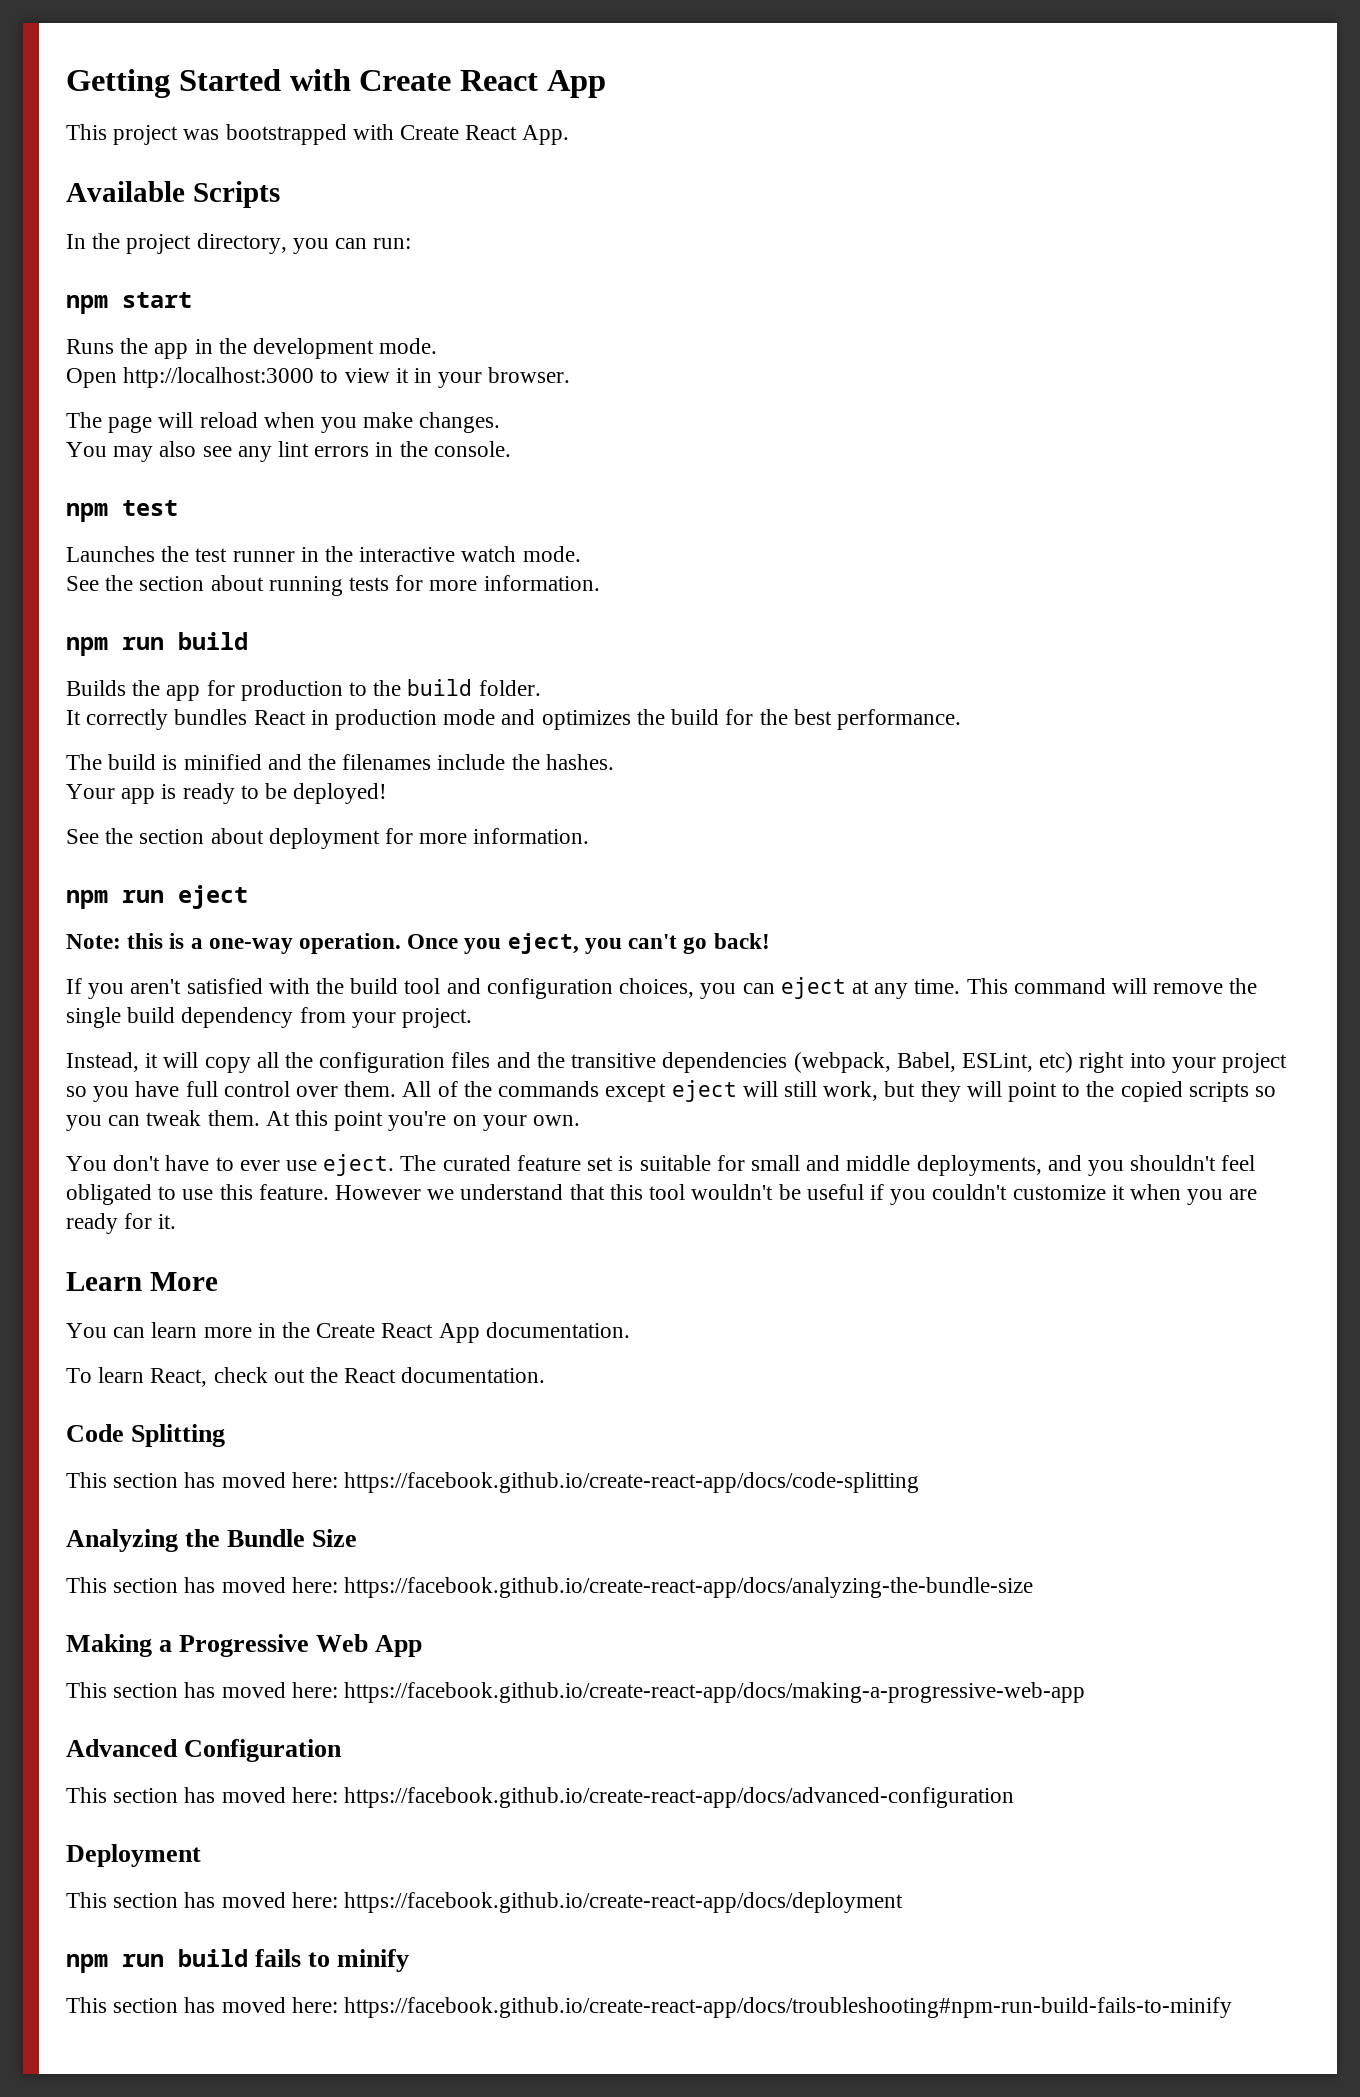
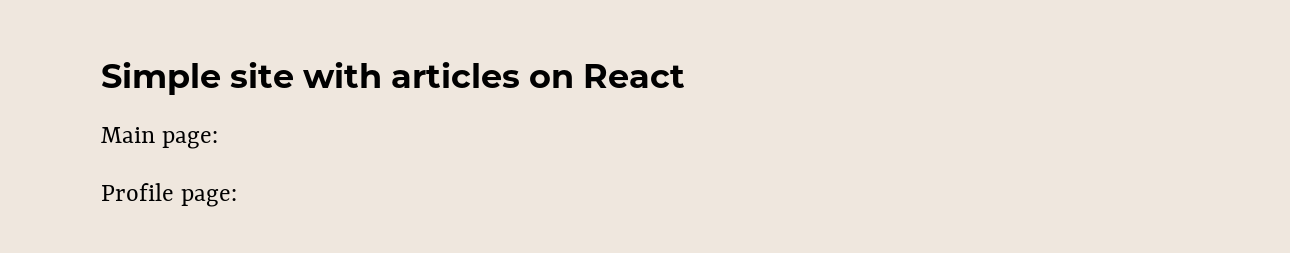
[66,69,606,98] [66,124,570,145] [66,181,280,208] [66,233,412,254] [66,292,192,314] [66,338,438,359] [66,367,571,388] [66,412,501,433] [66,441,511,462] [66,500,178,522] [66,546,581,562] [66,575,600,596] [66,632,248,656] [66,679,541,701] [66,709,961,730] [66,754,614,770] [66,783,388,804] [66,828,590,849] [66,885,248,909] [66,933,770,954] [66,977,1258,999] [66,1007,473,1028] [66,1052,1287,1073] [66,1080,1277,1102] [66,1110,581,1131] [66,1154,1256,1176] [66,1184,1258,1205] [66,1213,177,1234] [66,1272,218,1291] [66,1322,630,1343] [66,1367,546,1387] [66,1424,226,1447] [66,1472,920,1493] [66,1529,358,1552] [66,1577,1034,1598] [66,1634,423,1657] [66,1682,1086,1703] [66,1739,343,1762] [66,1787,1015,1808] [66,1844,201,1867] [66,1892,904,1913] [66,1949,410,1973] [66,1997,1233,2018] Getting Started with Create React App // This project was bootstrapped with Create React App. // Available Scripts // In the project directory, you can run: // npm start // Runs the app in the development mode. // Open http://localhost:3000 to view it in your browser. // The page will reload when you make changes. // You may also see any lint errors in the console. // npm test // Launches the test runner in the interactive watch mode. // See the section about running tests for more information. // npm run build // Builds the app for production to the build folder. // It correctly bundles React in production mode and optimizes the build for the best performance. // The build is minified and the filenames include the hashes. // Your app is ready to be deployed! // See the section about deployment for more information. // npm run eject // Note: this is a one-way operation. Once you eject, you can't go back! // If you aren't satisfied with the build tool and configuration choices, you can eject at any time. This command will remove the single build dependency from your project. // Instead, it will copy all the configuration files and the transitive dependencies (webpack, Babel, ESLint, etc) right into your project so you have full control over them. All of the commands except eject will still work, but they will point to the copied scripts so you can tweak them. At this point you're on your own. // You don't have to ever use eject. The curated feature set is suitable for small and middle deployments, and you shouldn't feel obligated to use this feature. However we understand that this tool wouldn't be useful if you couldn't customize it when you are ready for it. // Learn More // You can learn more in the Create React App documentation. // To learn React, check out the React documentation. // Code Splitting // This section has moved here: https://facebook.github.io/create-react-app/docs/code-splitting // Analyzing the Bundle Size // This section has moved here: https://facebook.github.io/create-react-app/docs/analyzing-the-bundle-size // Making a Progressive Web App // This section has moved here: https://facebook.github.io/create-react-app/docs/making-a-progressive-web-app // Advanced Configuration // This section has moved here: https://facebook.github.io/create-react-app/docs/advanced-configuration // Deployment // This section has moved here: https://facebook.github.io/create-react-app/docs/deployment // npm run build fails to minify // This section has moved here: https://facebook.github.io/create-react-app/docs/troubleshooting#npm-run-build-fails-to-minify -> [101,62,686,95] [101,127,219,149] [101,183,238,207] Simple site with articles on React // Main page: // Profile page:

